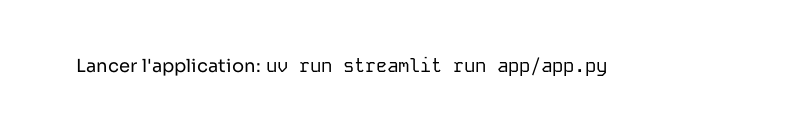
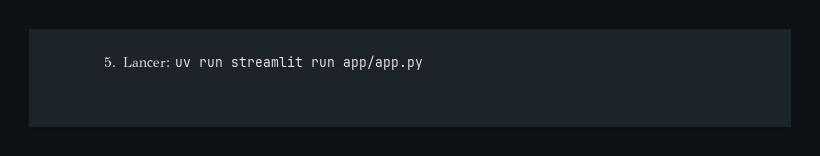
[76,58,261,76] Lancer l'application: -> [104,57,170,67] 5. Lancer:

